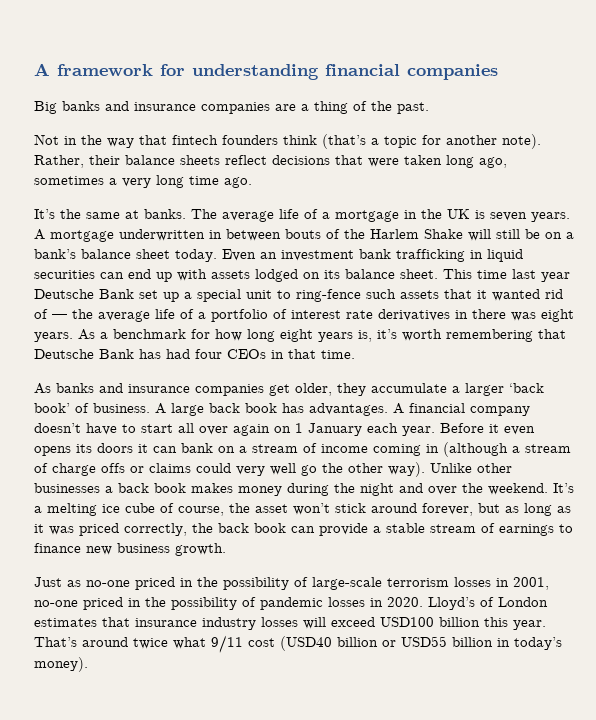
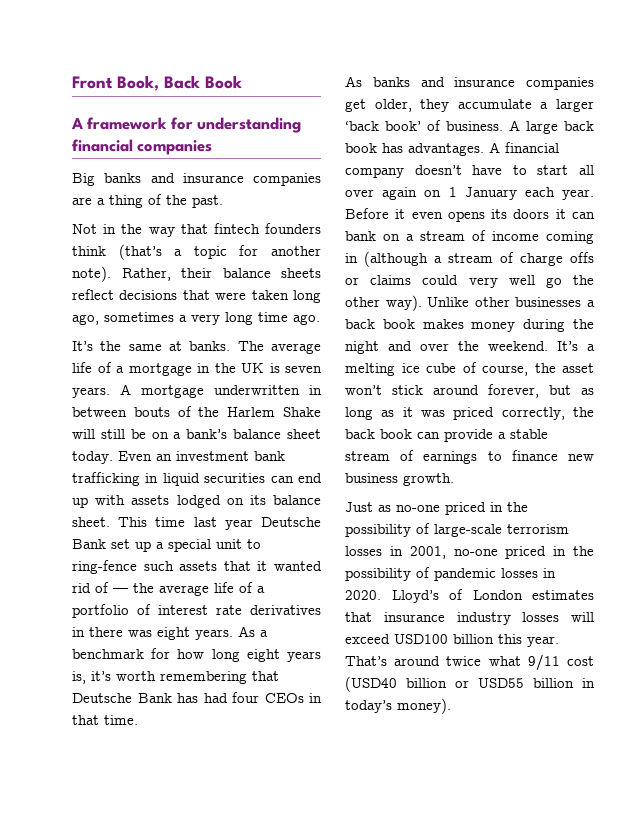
(34, 69) none -> [72,75,242,91] Front Book, Back Book //

